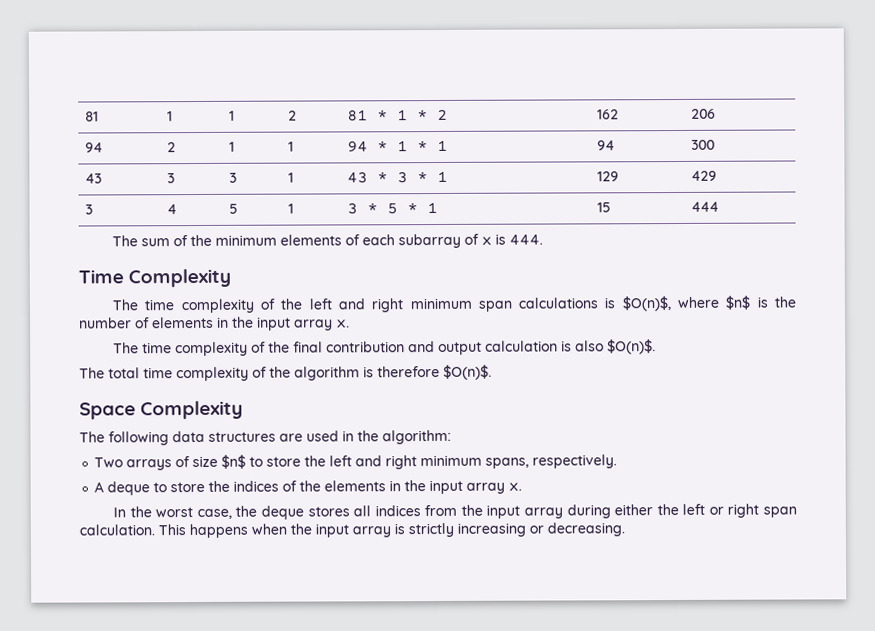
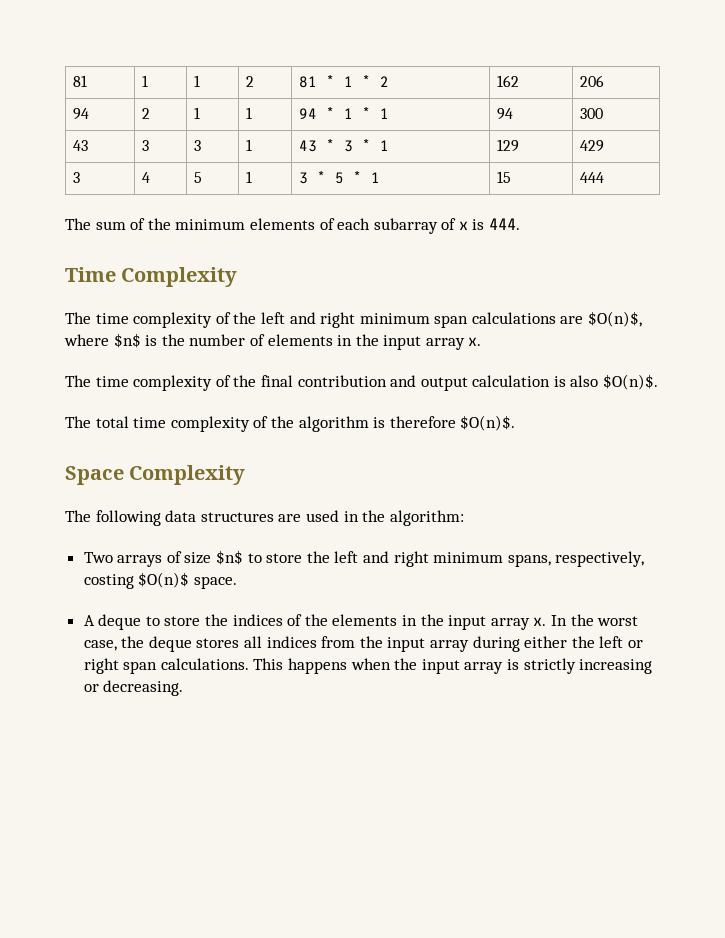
[604,297,616,309] is -> [560,316,584,324] are
[532,454,618,469] respectively. -> [555,551,645,567] [83,572,237,589] respectively, costing $O(n)$ space.
(523, 487) // -> (547, 621) none
[79,524,155,536] calculation. -> [160,658,249,670] calculations.

